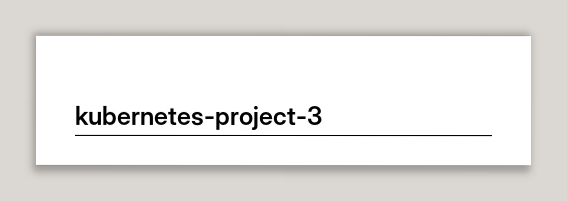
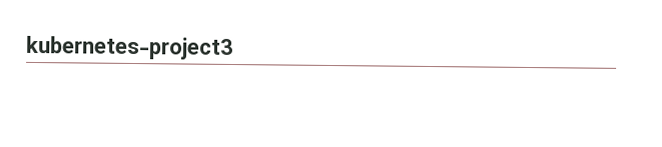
[74,105,322,131] kubernetes-project-3 -> [26,35,234,61] kubernetes-project3

